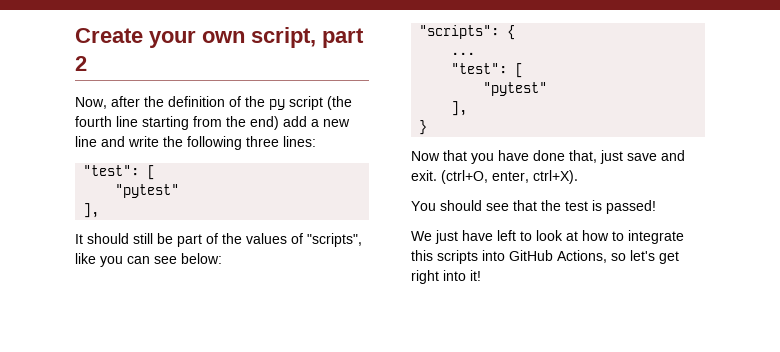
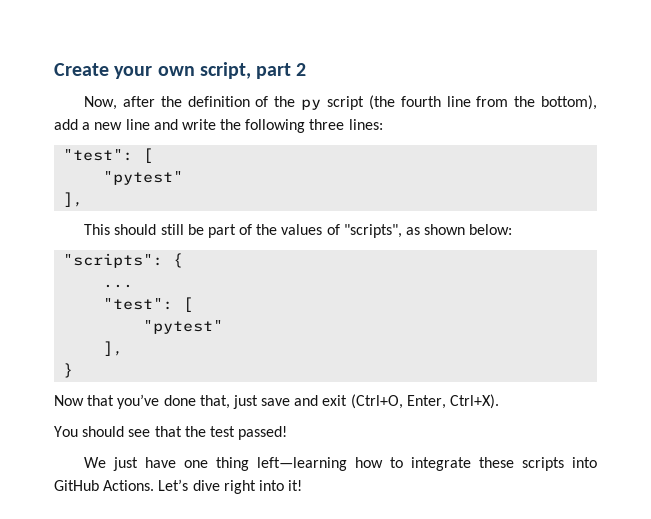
[142,116,189,130] starting -> (471, 101) none
[250,116,279,130] end) -> [540,95,597,110] bottom),
[75,234,83,244] It -> [84,224,111,235] This
[75,253,177,267] like you can see -> [405,224,466,235] as shown
[471,150,529,164] you have -> [117,394,160,409] you’ve
[411,170,578,184] exit. (ctrl+O, enter, ctrl+X). -> [322,394,500,409] exit (Ctrl+O, Enter, Ctrl+X).
[592,200,602,211] is -> (235, 431) none
[497,230,578,241] left to look at -> [184,457,348,471] one thing left—learning
[411,250,433,261] this -> [479,457,515,468] these
[557,250,679,264] Actions, so let's get -> [103,479,220,491] Actions. Let’s dive

